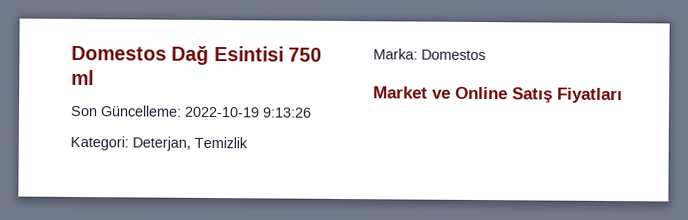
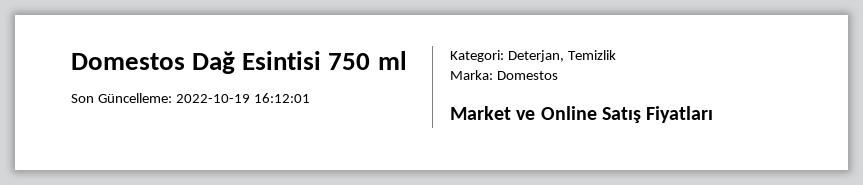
[262,107,312,118] 9:13:26 -> [253,93,310,103] 16:12:01

